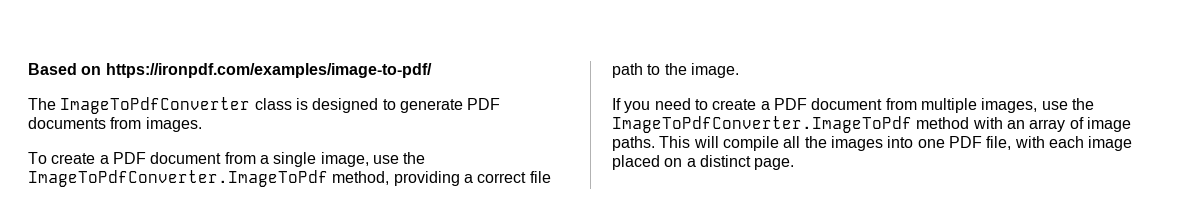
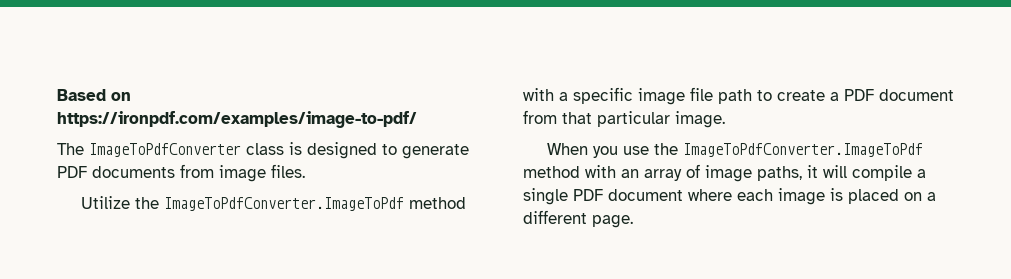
[145,117,202,132] [28,152,426,167] [28,170,551,187] [612,63,739,78] [612,98,691,113] images. // To create a PDF document from a single image, use the ImageToPdfConverter.ImageToPdf method, providing a correct file path to the image. // If you need -> [219,164,305,182] [81,196,467,211] [523,87,752,105] image files. // Utilize the ImageToPdfConverter.ImageToPdf method with a specific image file path
[920,98,1038,113] multiple images, -> [562,111,725,128] [547,143,619,158] that particular image. // When you
[612,136,1045,151] paths. This will compile all the images into one PDF file, with -> [757,165,926,181] [523,188,732,205] paths, it will compile a single PDF document where
(1133, 143) none -> [830,188,843,201] is
[699,155,751,167] distinct -> [523,210,587,224] different

